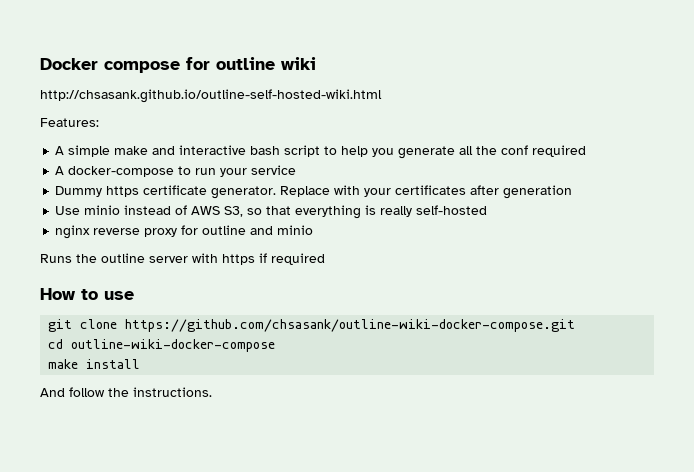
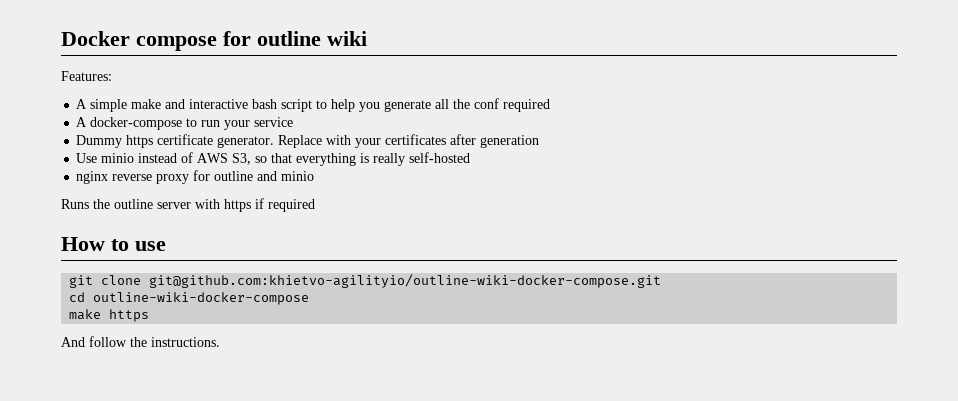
[40,89,382,103] // http://chsasank.github.io/outline-self-hosted-wiki.html -> (367, 38) none
[125,319,576,332] https://github.com/chsasank/outline-wiki-docker-compose.git -> [149,274,662,288] git@github.com:khietvo-agilityio/outline-wiki-docker-compose.git
[86,359,141,369] install -> [109,309,150,322] https

